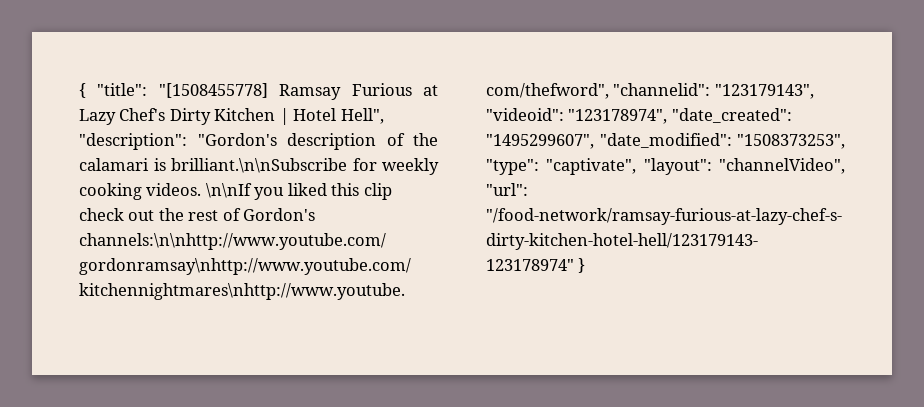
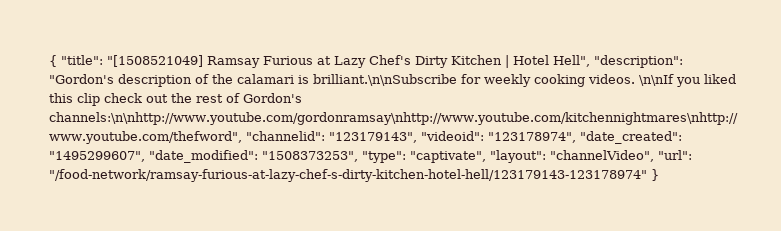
[158,83,268,98] "[1508455778] -> [107,55,203,67] "[1508521049]

